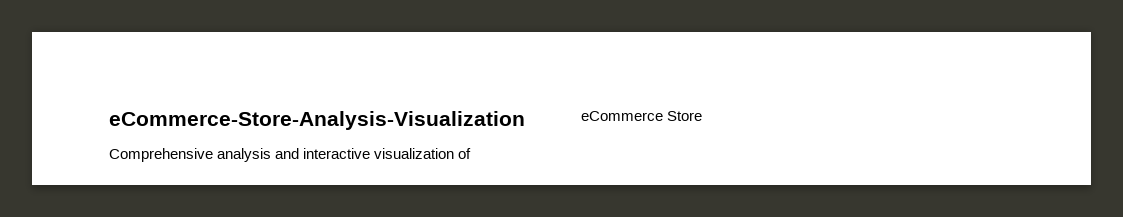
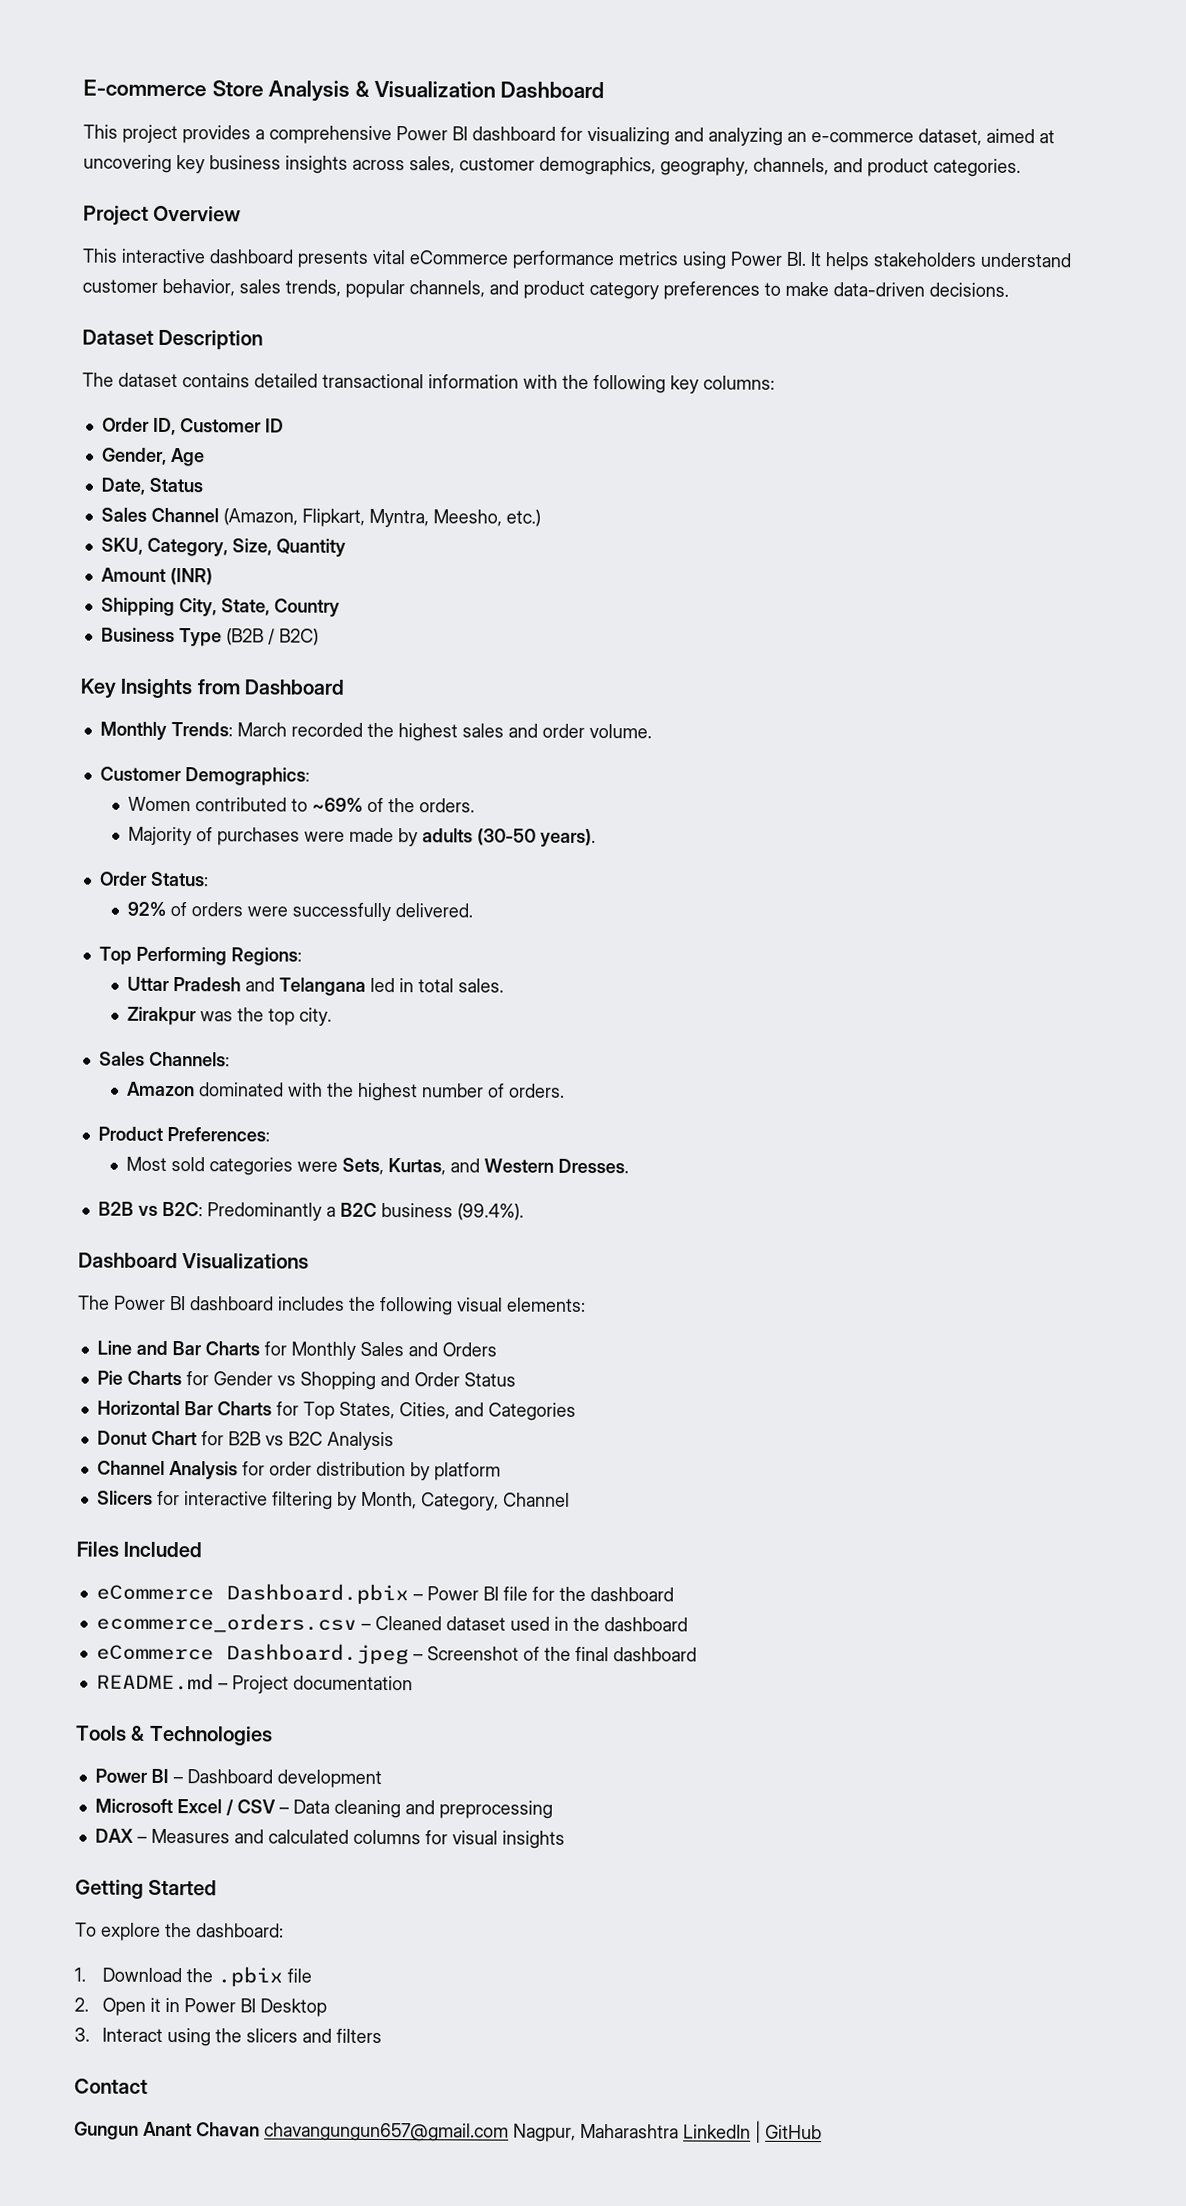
[109,111,525,130] [109,148,472,162] [581,111,703,121] eCommerce-Store-Analysis-Visualization // Comprehensive analysis and interactive visualization of eCommerce Store -> [83,79,605,102] [83,124,1055,146] [83,154,1021,178] [83,205,242,226] [82,248,1072,271] [82,278,1009,300] [82,329,264,350] [82,372,775,394] [101,417,284,436] [101,447,205,467] [100,477,203,495] [100,507,541,528] [100,537,346,557] [100,567,213,586] [100,597,340,617] [100,627,319,647] [80,678,345,699] [99,721,652,742] [99,766,310,786] [127,796,475,813] [127,826,596,848] [99,871,209,887] [126,901,473,922] [98,946,302,966] [126,976,504,996] [126,1006,332,1026] [98,1051,230,1067] [126,1081,565,1102] [97,1126,270,1142] [125,1156,629,1176] [97,1201,524,1221] [78,1252,310,1269] [78,1295,586,1316] [96,1340,497,1360] [96,1370,516,1390] [96,1400,576,1421] [96,1430,394,1451] [96,1460,501,1481] [96,1490,570,1511] [76,1541,203,1558] [95,1583,674,1605] [95,1612,688,1633] [95,1643,697,1665] [95,1672,413,1694] [75,1725,273,1746] [94,1768,382,1789] [94,1798,553,1819] [94,1828,565,1849] [75,1879,218,1899] [75,1922,284,1941] [74,1966,312,1987] [74,1997,327,2017] [74,2027,382,2047] [74,2078,148,2094] [74,2120,822,2143] E-commerce Store Analysis & Visualization Dashboard // This project provides a comprehensive Power BI dashboard for visualizing and analyzing an e-commerce dataset, aimed at uncovering key business insights across sales, customer demographics, geography, channels, and product categories. // Project Overview // This interactive dashboard presents vital eCommerce performance metrics using Power BI. It helps stakeholders understand customer behavior, sales trends, popular channels, and product category preferences to make data-driven decisions. // Dataset Description // The dataset contains detailed transactional information with the following key columns: // Order ID, Customer ID // Gender, Age // Date, Status // Sales Channel (Amazon, Flipkart, Myntra, Meesho, etc.) // SKU, Category, Size, Quantity // Amount (INR) // Shipping City, State, Country // Business Type (B2B / B2C) // Key Insights from Dashboard // Monthly Trends: March recorded the highest sales and order volume. // Customer Demographics: // Women contributed to ~69% of the orders. // Majority of purchases were made by adults (30-50 years). // Order Status: // 92% of orders were successfully delivered. // Top Performing Regions: // Uttar Pradesh and Telangana led in total sales. // Zirakpur was the top city. // Sales Channels: // Amazon dominated with the highest number of orders. // Product Preferences: // Most sold categories were Sets, Kurtas, and Western Dresses. // B2B vs B2C: Predominantly a B2C business (99.4%). // Dashboard Visualizations // The Power BI dashboard includes the following visual elements: // Line and Bar Charts for Monthly Sales and Orders // Pie Charts for Gender vs Shopping and Order Status // Horizontal Bar Charts for Top States, Cities, and Categories // Donut Chart for B2B vs B2C Analysis // Channel Analysis for order distribution by platform // Slicers for interactive filtering by Month, Category, Channel // Files Included // eCommerce Dashboard.pbix – Power BI file for the dashboard // ecommerce_orders.csv – Cleaned dataset used in the dashboard // eCommerce Dashboard.jpeg – Screenshot of the final dashboard // README.md – Project documentation // Tools & Technologies // Power BI – Dashboard development // Microsoft Excel / CSV – Data cleaning and preprocessing // DAX – Measures and calculated columns for visual insights // Getting Started // To explore the dashboard: // 1. Download the .pbix file // 2. Open it in Power BI Desktop // 3. Interact using the slicers and filters // Contact // Gungun Anant Chavan chavangungun657@gmail.com Nagpur, Maharashtra LinkedIn | GitHub

